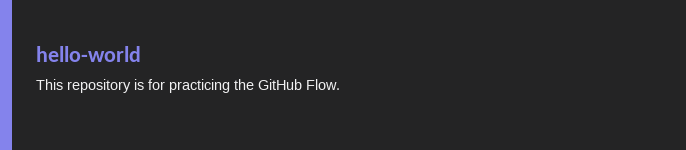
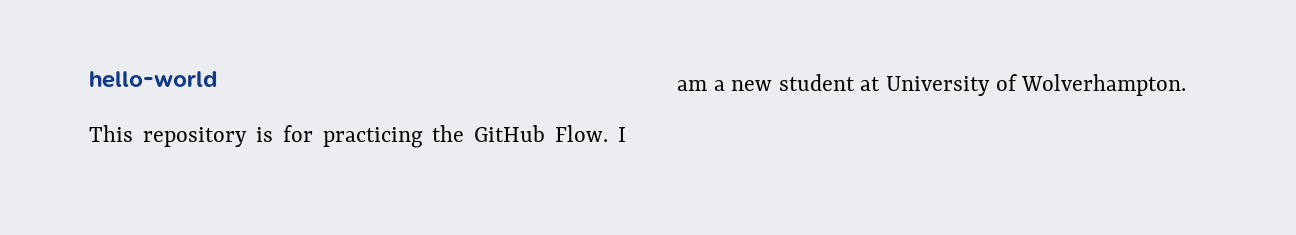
(340, 84) none -> [618,127,626,142] [677,74,1187,96] I am a new student at University of Wolverhampton.

